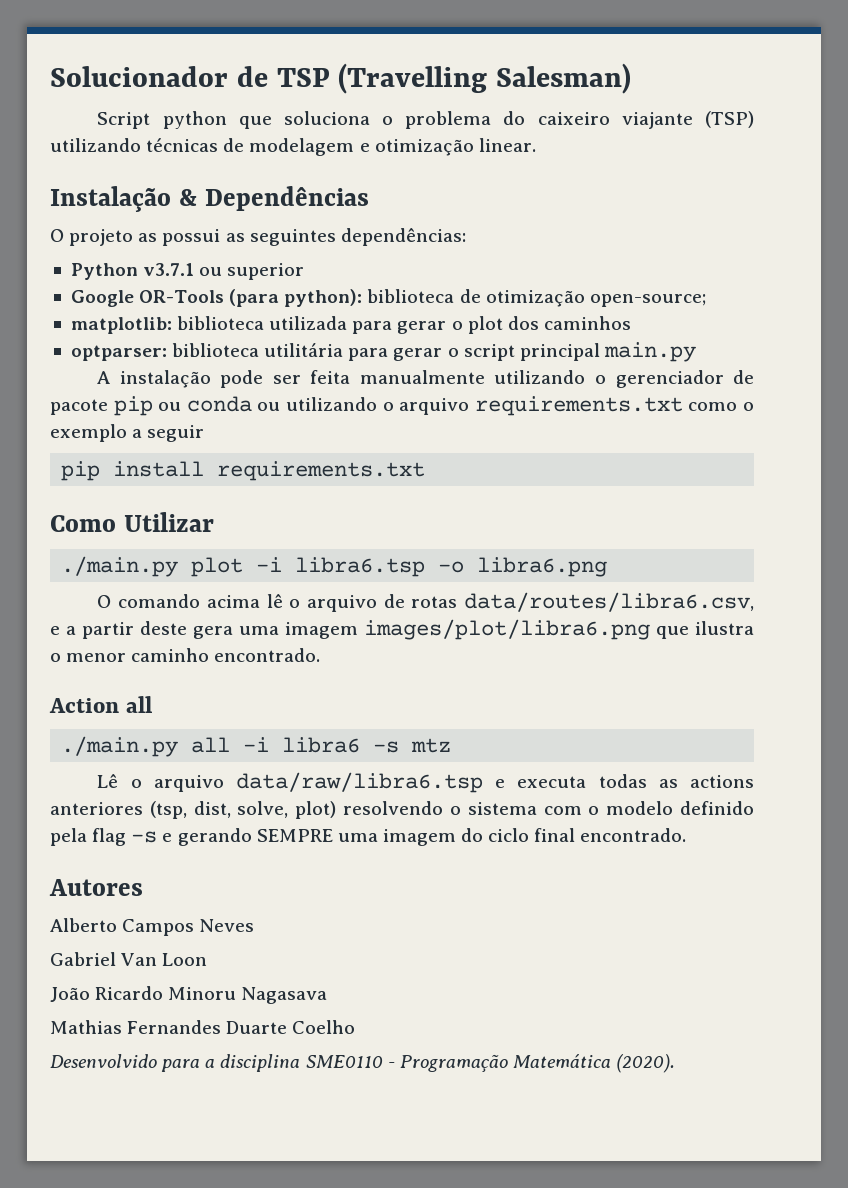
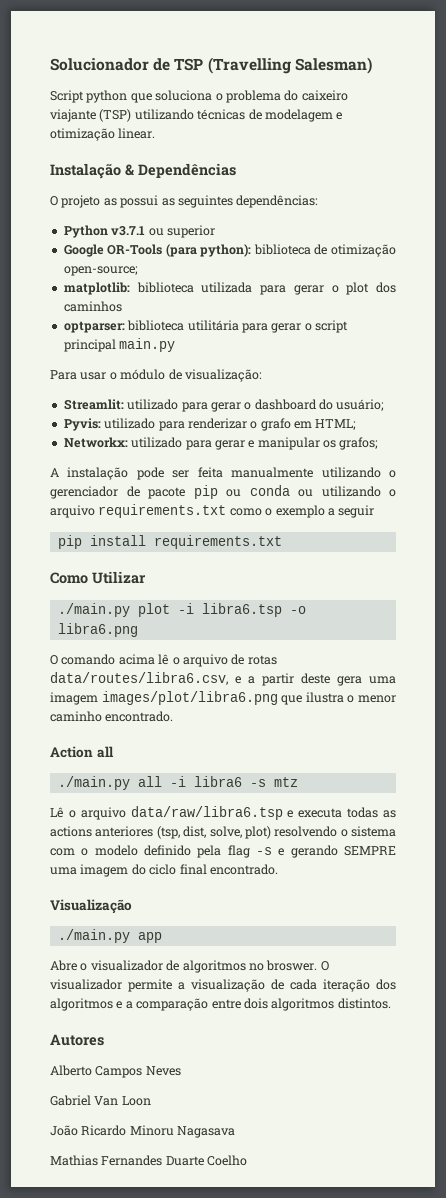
(696, 352) none -> [50,369,262,382] [63,399,385,412] [63,418,357,431] [63,437,379,450] // Para usar o módulo de visualização: // Streamlit: utilizado para gerar o dashboard do usuário; // Pyvis: utilizado para renderizar o grafo em HTML; // Networkx: utilizado para gerar e manipular os grafos;
(687, 835) none -> [50,899,132,914] [57,929,162,943] [50,960,329,973] [50,979,396,992] [50,998,391,1011] // Visualização // ./main.py app // Abre o visualizador de algoritmos no broswer. O visualizador permite a visualização de cada iteração dos algoritmos e a comparação entre dois algoritmos distintos.
[50,1054,676,1073] // Desenvolvido para a disciplina SME0110 - Programação Matemática (2020). -> (248, 1160) none

